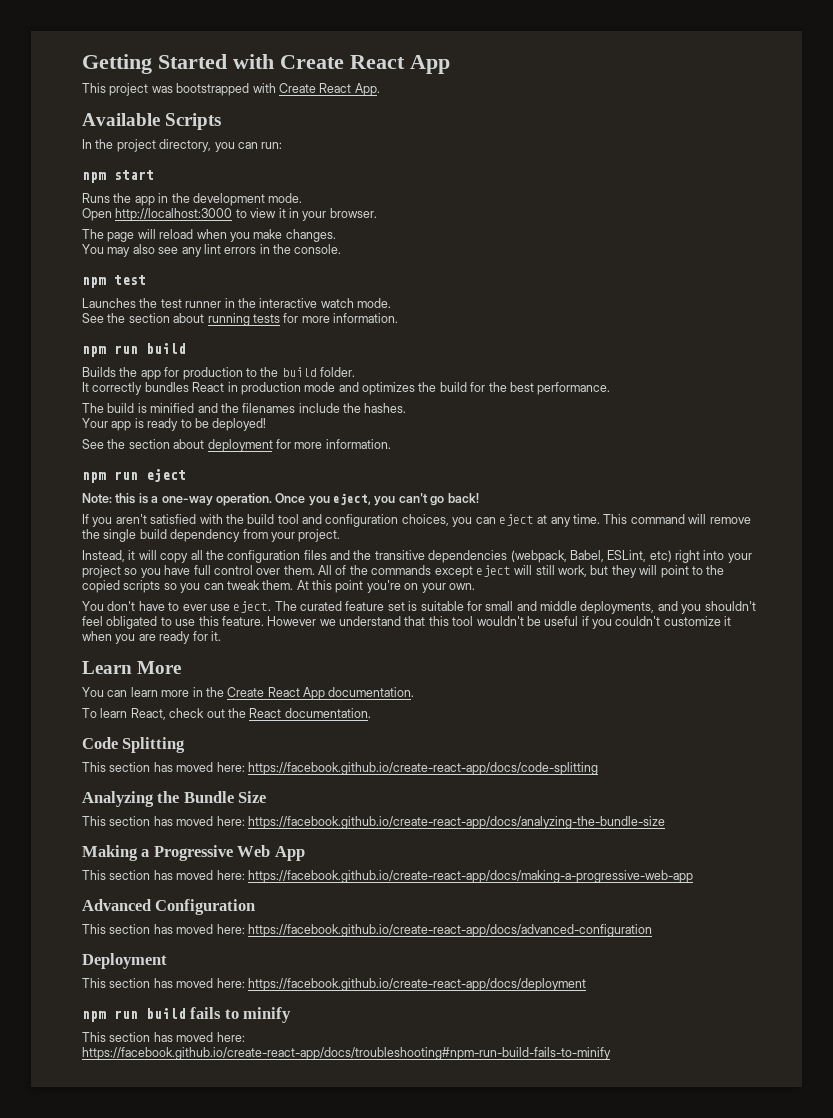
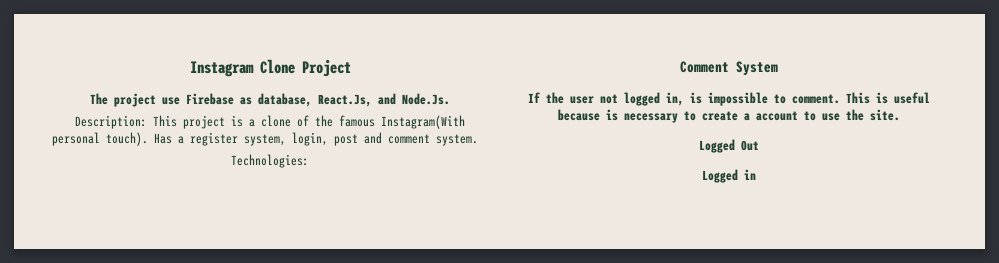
[82,54,450,74] [82,83,380,96] [82,113,222,130] [82,139,283,152] [82,170,154,183] [82,193,303,206] [82,208,377,221] [82,229,336,242] [82,244,342,257] [82,275,146,288] [82,298,391,308] [82,313,398,326] [82,343,186,357] [82,367,355,380] [82,382,611,395] [82,403,407,413] [82,418,267,431] [82,439,391,452] [82,469,186,483] [82,493,479,506] [82,514,751,527] [82,529,341,542] [82,550,752,563] [82,565,725,578] [82,580,475,593] [82,601,756,614] [82,616,732,629] [82,631,221,644] [82,661,182,674] [82,687,415,700] [82,708,371,720] [82,737,186,753] [82,762,598,775] [82,791,267,807] [82,816,665,829] [82,845,305,861] [82,870,693,883] [82,899,256,915] [82,924,652,937] [82,953,167,969] [82,978,586,991] [82,1007,292,1023] [82,1032,245,1042] [82,1047,611,1060] Getting Started with Create React App // This project was bootstrapped with Create React App. // Available Scripts // In the project directory, you can run: // npm start // Runs the app in the development mode. // Open http://localhost:3000 to view it in your browser. // The page will reload when you make changes. // You may also see any lint errors in the console. // npm test // Launches the test runner in the interactive watch mode. // See the section about running tests for more information. // npm run build // Builds the app for production to the build folder. // It correctly bundles React in production mode and optimizes the build for the best performance. // The build is minified and the filenames include the hashes. // Your app is ready to be deployed! // See the section about deployment for more information. // npm run eject // Note: this is a one-way operation. Once you eject, you can't go back! // If you aren't satisfied with the build tool and configuration choices, you can eject at any time. This command will remove the single build dependency from your project. // Instead, it will copy all the configuration files and the transitive dependencies (webpack, Babel, ESLint, etc) right into your project so you have full control over them. All of the commands except eject will still work, but they will point to the copied scripts so you can tweak them. At this point you're on your own. // You don't have to ever use eject. The curated feature set is suitable for small and middle deployments, and you shouldn't feel obligated to use this feature. However we understand that this tool wouldn't be useful if you couldn't customize it when you are ready for it. // Learn More // You can learn more in the Create React App documentation. // To learn React, check out the React documentation. // Code Splitting // This section has moved here: https://facebook.github.io/create-react-app/docs/code-splitting // Analyzing the Bundle Size // This section has moved here: https://facebook.github.io/create-react-app/docs/analyzing-the-bundle-size // Making a Progressive Web App // This section has moved here: https://facebook.github.io/create-react-app/docs/making-a-progressive-web-app // Advanced Configuration // This section has moved here: https://facebook.github.io/create-react-app/docs/advanced-configuration // Deployment // This section has moved here: https://facebook.github.io/create-react-app/docs/deployment // npm run build fails to minify // This section has moved here: https://facebook.github.io/create-react-app/docs/troubleshooting#npm-run-build-fails-to-minify -> [189,59,351,77] [90,93,450,107] [74,115,465,129] [52,132,478,146] [231,154,309,168] [680,61,778,76] [528,92,930,106] [558,109,900,123] [699,139,759,153] [702,169,756,183] Instagram Clone Project // The project use Firebase as database, React.Js, and Node.Js. // Description: This project is a clone of the famous Instagram(With personal touch). Has a register system, login, post and comment system. // Technologies: // Comment System // If the user not logged in, is impossible to comment. This is useful because is necessary to create a account to use the site. // Logged Out // Logged in

